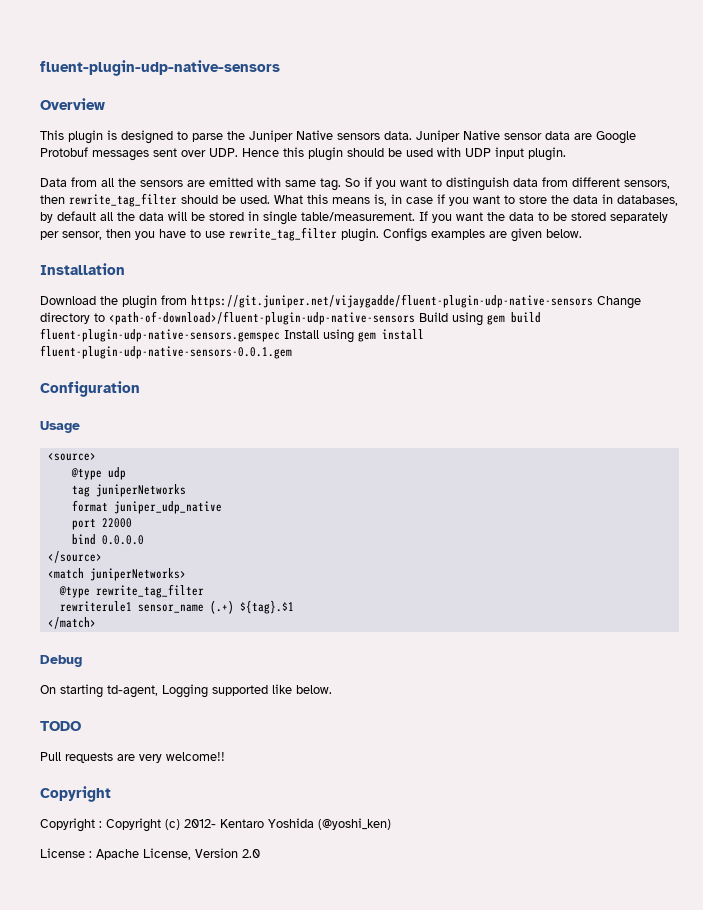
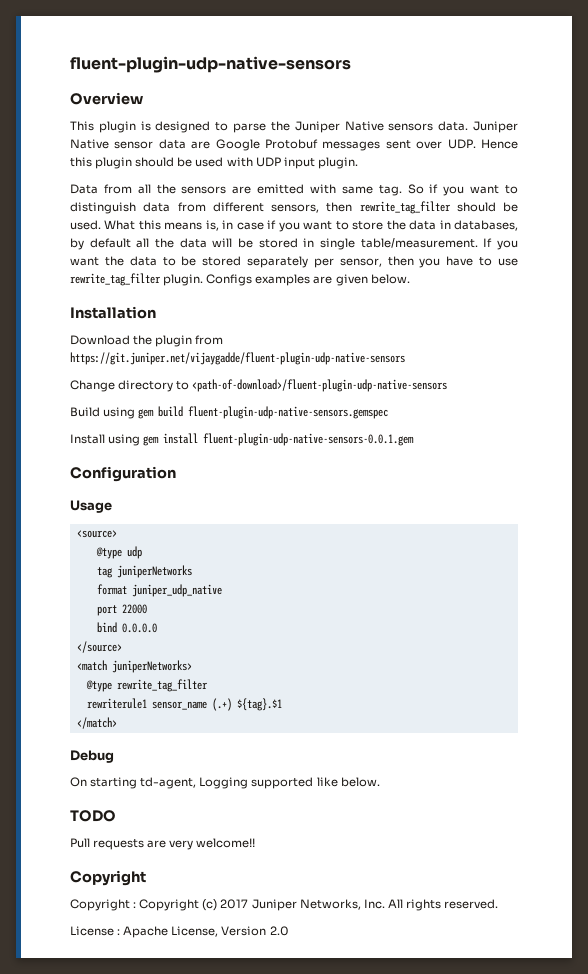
(593, 301) none -> (405, 358) //
(415, 318) none -> (448, 385) //
(280, 335) none -> (389, 412) //
[184,818,391,830] 2012- Kentaro Yoshida (@yoshi_ken) -> [220,899,499,911] 2017 Juniper Networks, Inc. All rights reserved.

